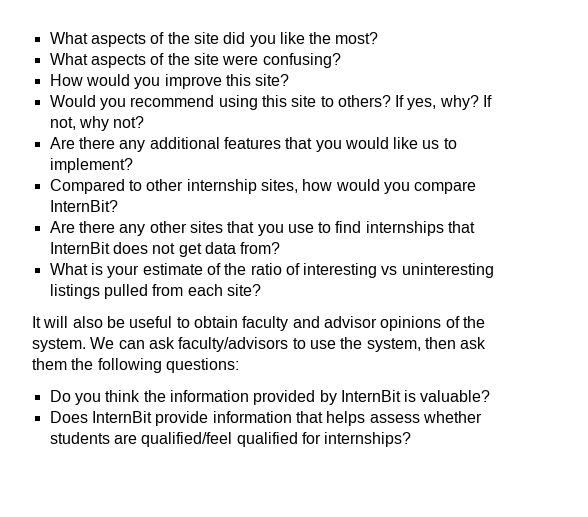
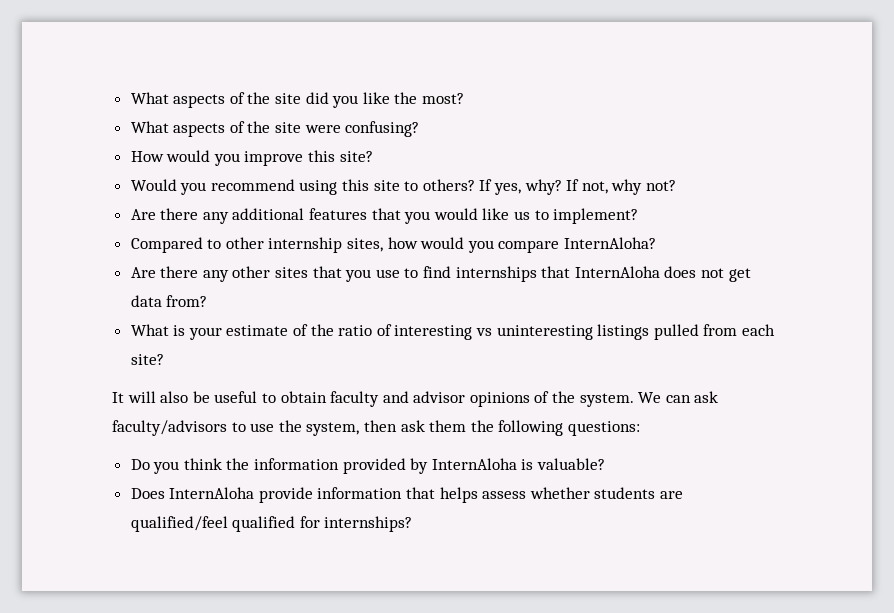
[49,200,118,212] InternBit? -> [564,237,657,249] InternAloha?
[49,242,110,254] InternBit -> [574,266,660,278] InternAloha
[340,390,401,402] InternBit -> [431,458,517,470] InternAloha
[91,411,152,423] InternBit -> [169,487,255,499] InternAloha

